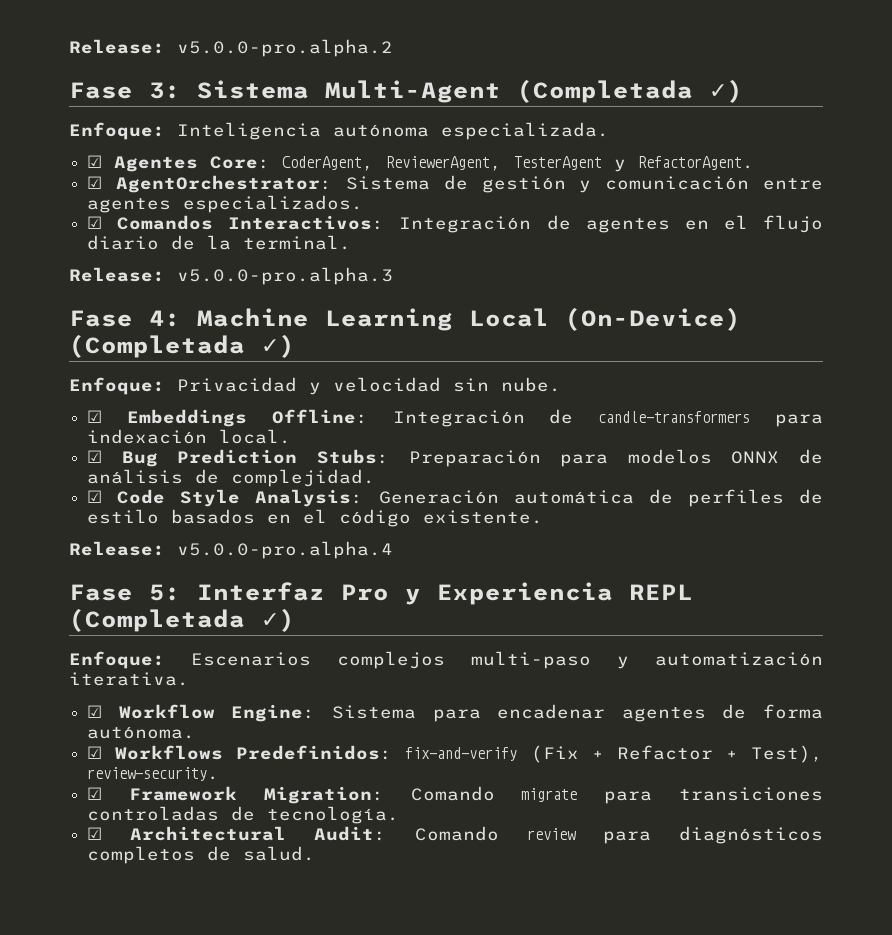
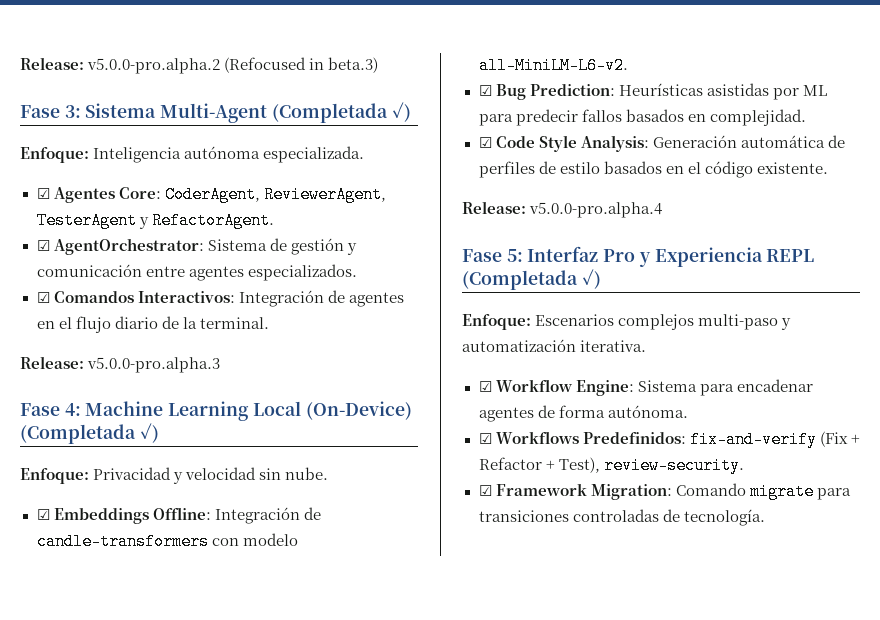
(393, 48) none -> [224,57,379,73] (Refocused in beta.3)
[775,414,823,427] [87,429,292,444] para indexación local. -> [211,533,298,546] [478,57,628,74] con modelo all-MiniLM-L6-v2.
[177,449,824,467] [87,469,220,484] Prediction Stubs: Preparación para modelos ONNX de análisis de -> [529,83,827,100] [478,109,706,126] Prediction: Heurísticas asistidas por ML para predecir fallos basados en
[87,826,823,844] [87,846,316,864] // ☑ Architectural Audit: Comando review para diagnósticos completos de salud. -> (765, 517) none

